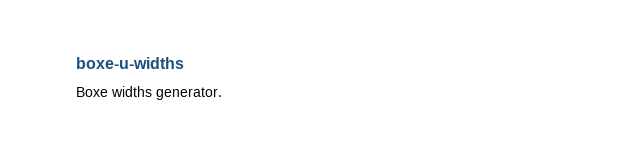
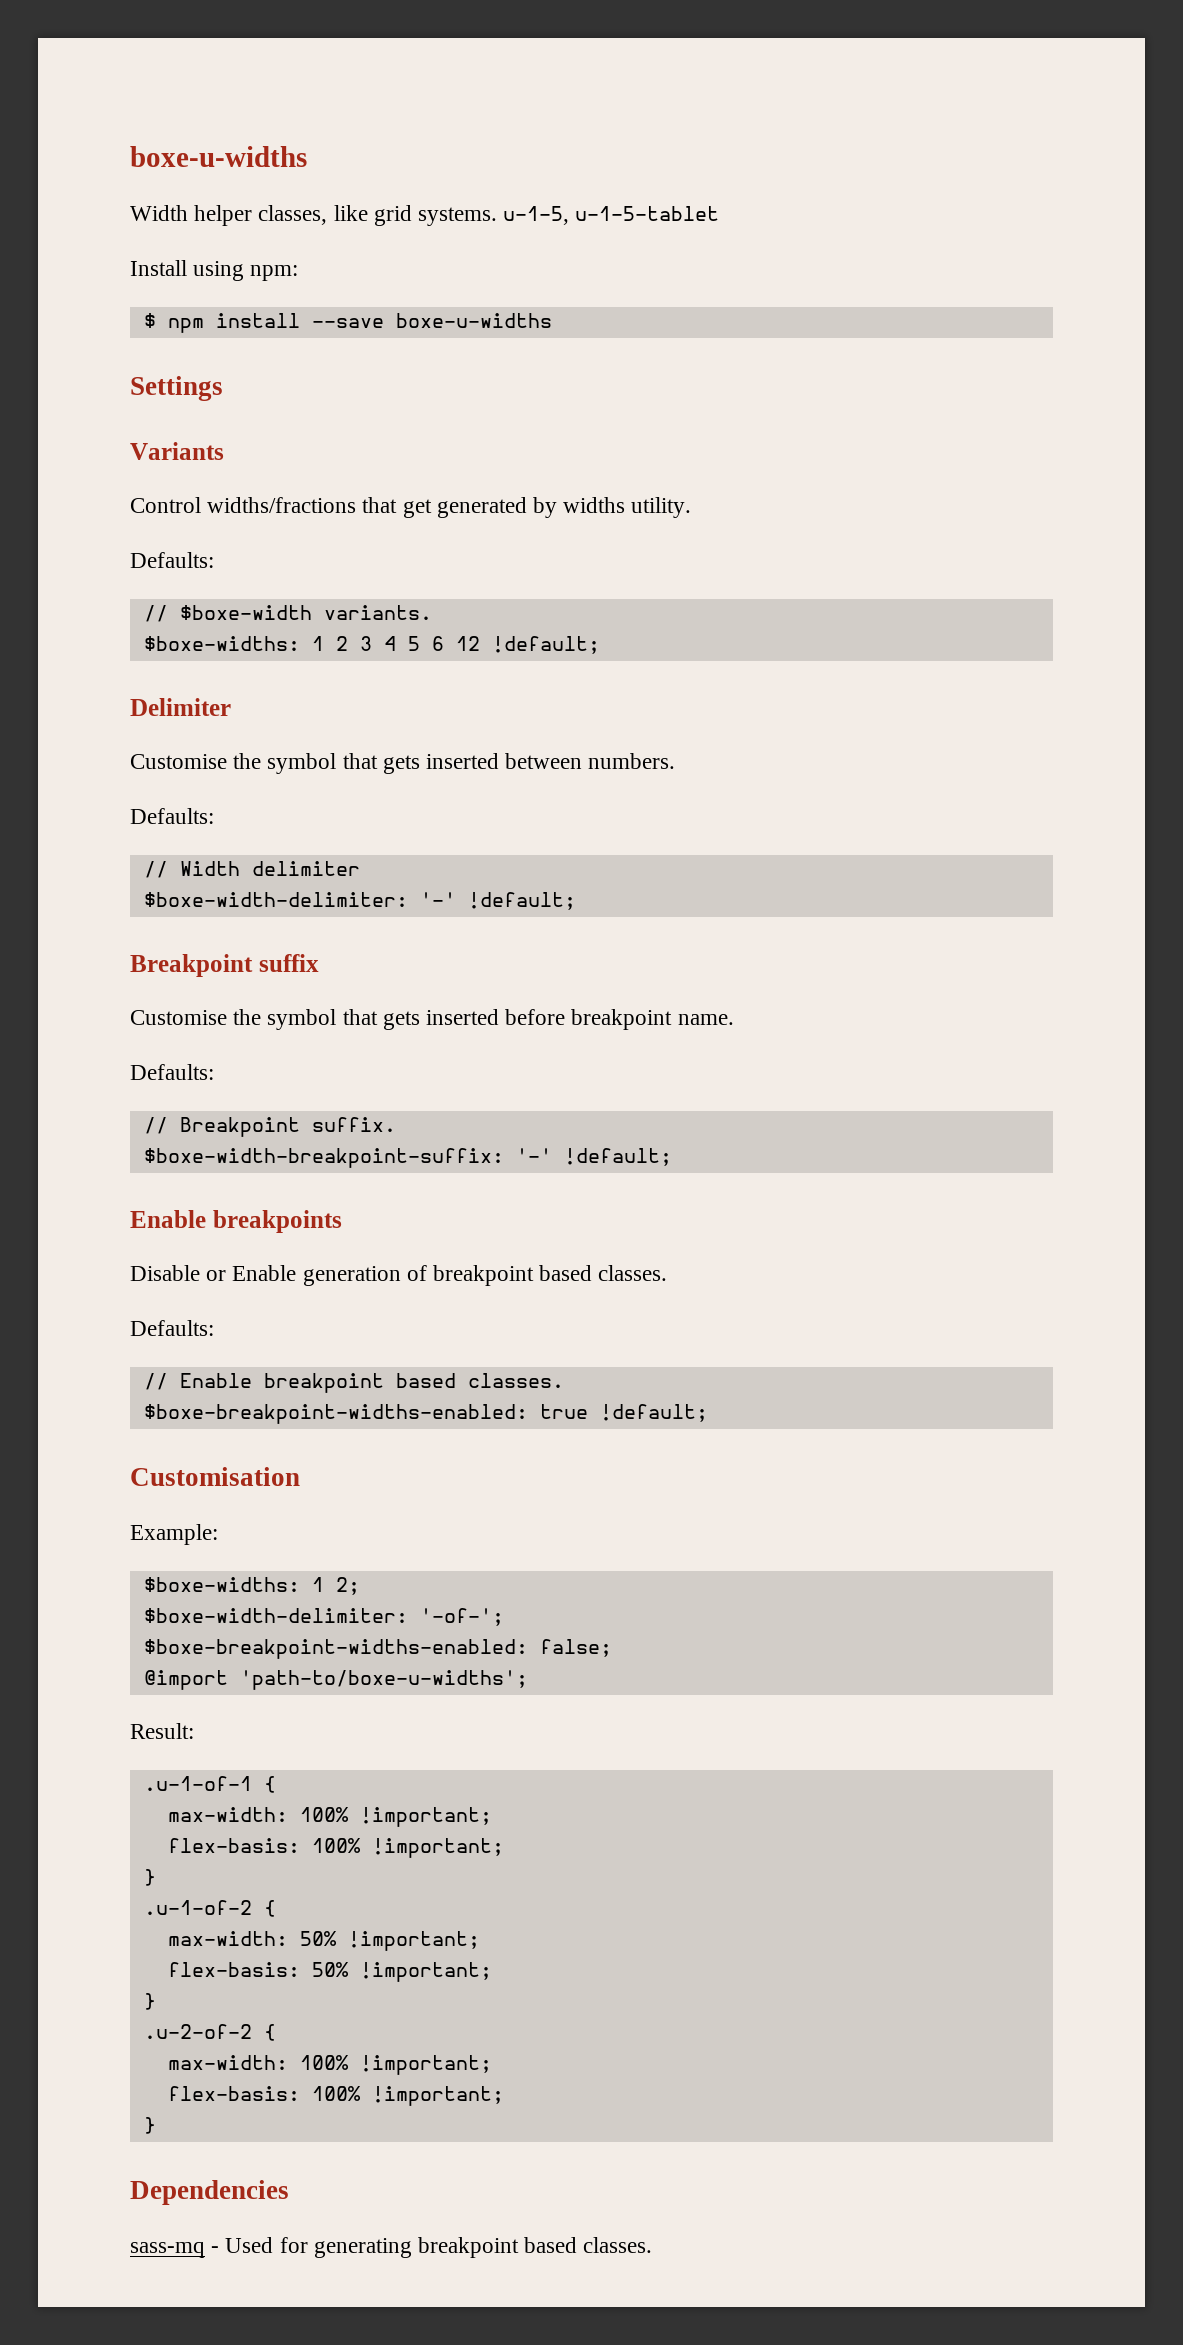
[76,57,184,69] [76,86,222,100] boxe-u-widths // Boxe widths generator. -> [130,146,307,167] [130,205,720,226] [130,260,299,281] [143,313,552,333] [130,376,223,401] [130,442,224,460] [130,497,692,518] [130,552,214,568] [143,605,432,622] [143,636,600,654] [130,698,231,716] [130,753,676,774] [130,808,214,824] [143,861,360,878] [143,892,576,910] [130,954,319,977] [130,1009,734,1030] [130,1064,214,1080] [143,1117,396,1137] [143,1148,672,1168] [130,1210,342,1233] [130,1265,668,1286] [130,1320,214,1336] [143,1373,564,1393] [143,1404,708,1424] [130,1467,300,1486] [130,1524,218,1545] [143,1577,360,1595] [143,1608,504,1626] [143,1639,612,1659] [143,1670,528,1690] [130,1723,194,1739] [143,1776,276,1793] [167,1807,492,1827] [167,1838,504,1858] [143,1869,156,1886] [143,1900,276,1917] [167,1931,480,1951] [167,1962,492,1982] [143,1993,156,2010] [143,2024,276,2041] [167,2055,492,2075] [167,2086,504,2106] [143,2117,156,2134] [130,2180,289,2205] [130,2237,653,2258] boxe-u-widths // Width helper classes, like grid systems. u-1-5, u-1-5-tablet // Install using npm: // $ npm install --save boxe-u-widths // Settings // Variants // Control widths/fractions that get generated by widths utility. // Defaults: // // $boxe-width variants. // $boxe-widths: 1 2 3 4 5 6 12 !default; // Delimiter // Customise the symbol that gets inserted between numbers. // Defaults: // // Width delimiter // $boxe-width-delimiter: '-' !default; // Breakpoint suffix // Customise the symbol that gets inserted before breakpoint name. // Defaults: // // Breakpoint suffix. // $boxe-width-breakpoint-suffix: '-' !default; // Enable breakpoints // Disable or Enable generation of breakpoint based classes. // Defaults: // // Enable breakpoint based classes. // $boxe-breakpoint-widths-enabled: true !default; // Customisation // Example: // $boxe-widths: 1 2; // $boxe-width-delimiter: '-of-'; // $boxe-breakpoint-widths-enabled: false; // @import 'path-to/boxe-u-widths'; // Result: // .u-1-of-1 { // max-width: 100% !important; // flex-basis: 100% !important; // } // .u-1-of-2 { // max-width: 50% !important; // flex-basis: 50% !important; // } // .u-2-of-2 { // max-width: 100% !important; // flex-basis: 100% !important; // } // Dependencies // sass-mq - Used for generating breakpoint based classes.

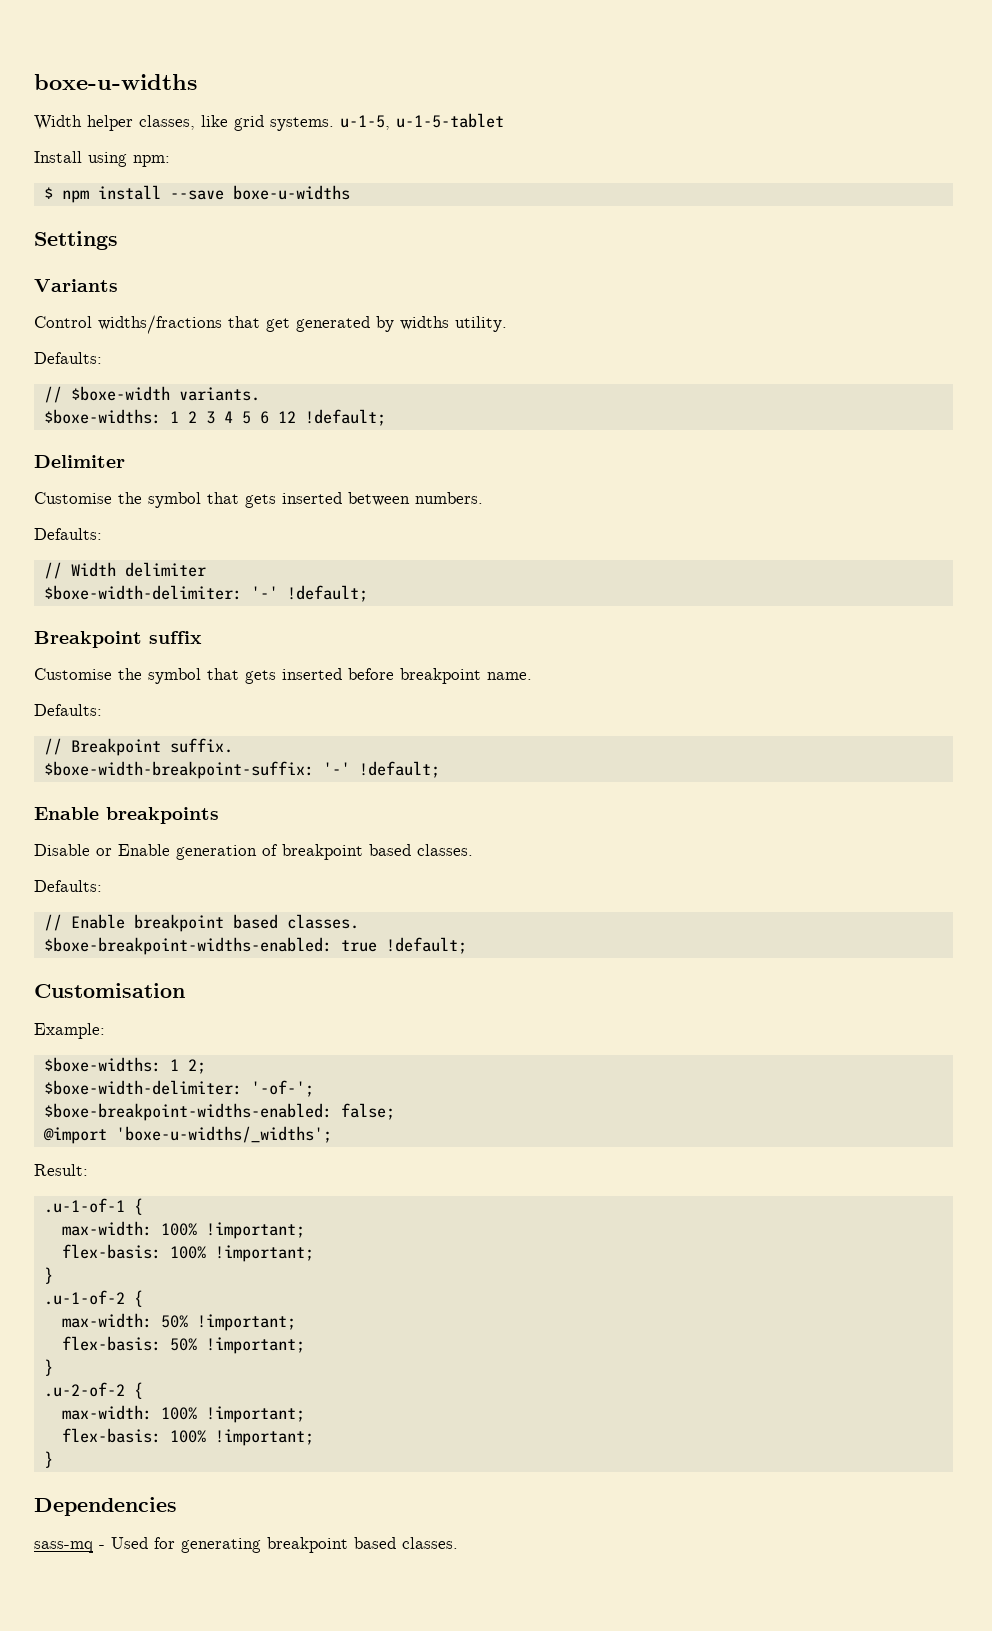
[239,1670,528,1690] 'path-to/boxe-u-widths'; -> [115,1126,332,1143] 'boxe-u-widths/_widths';

